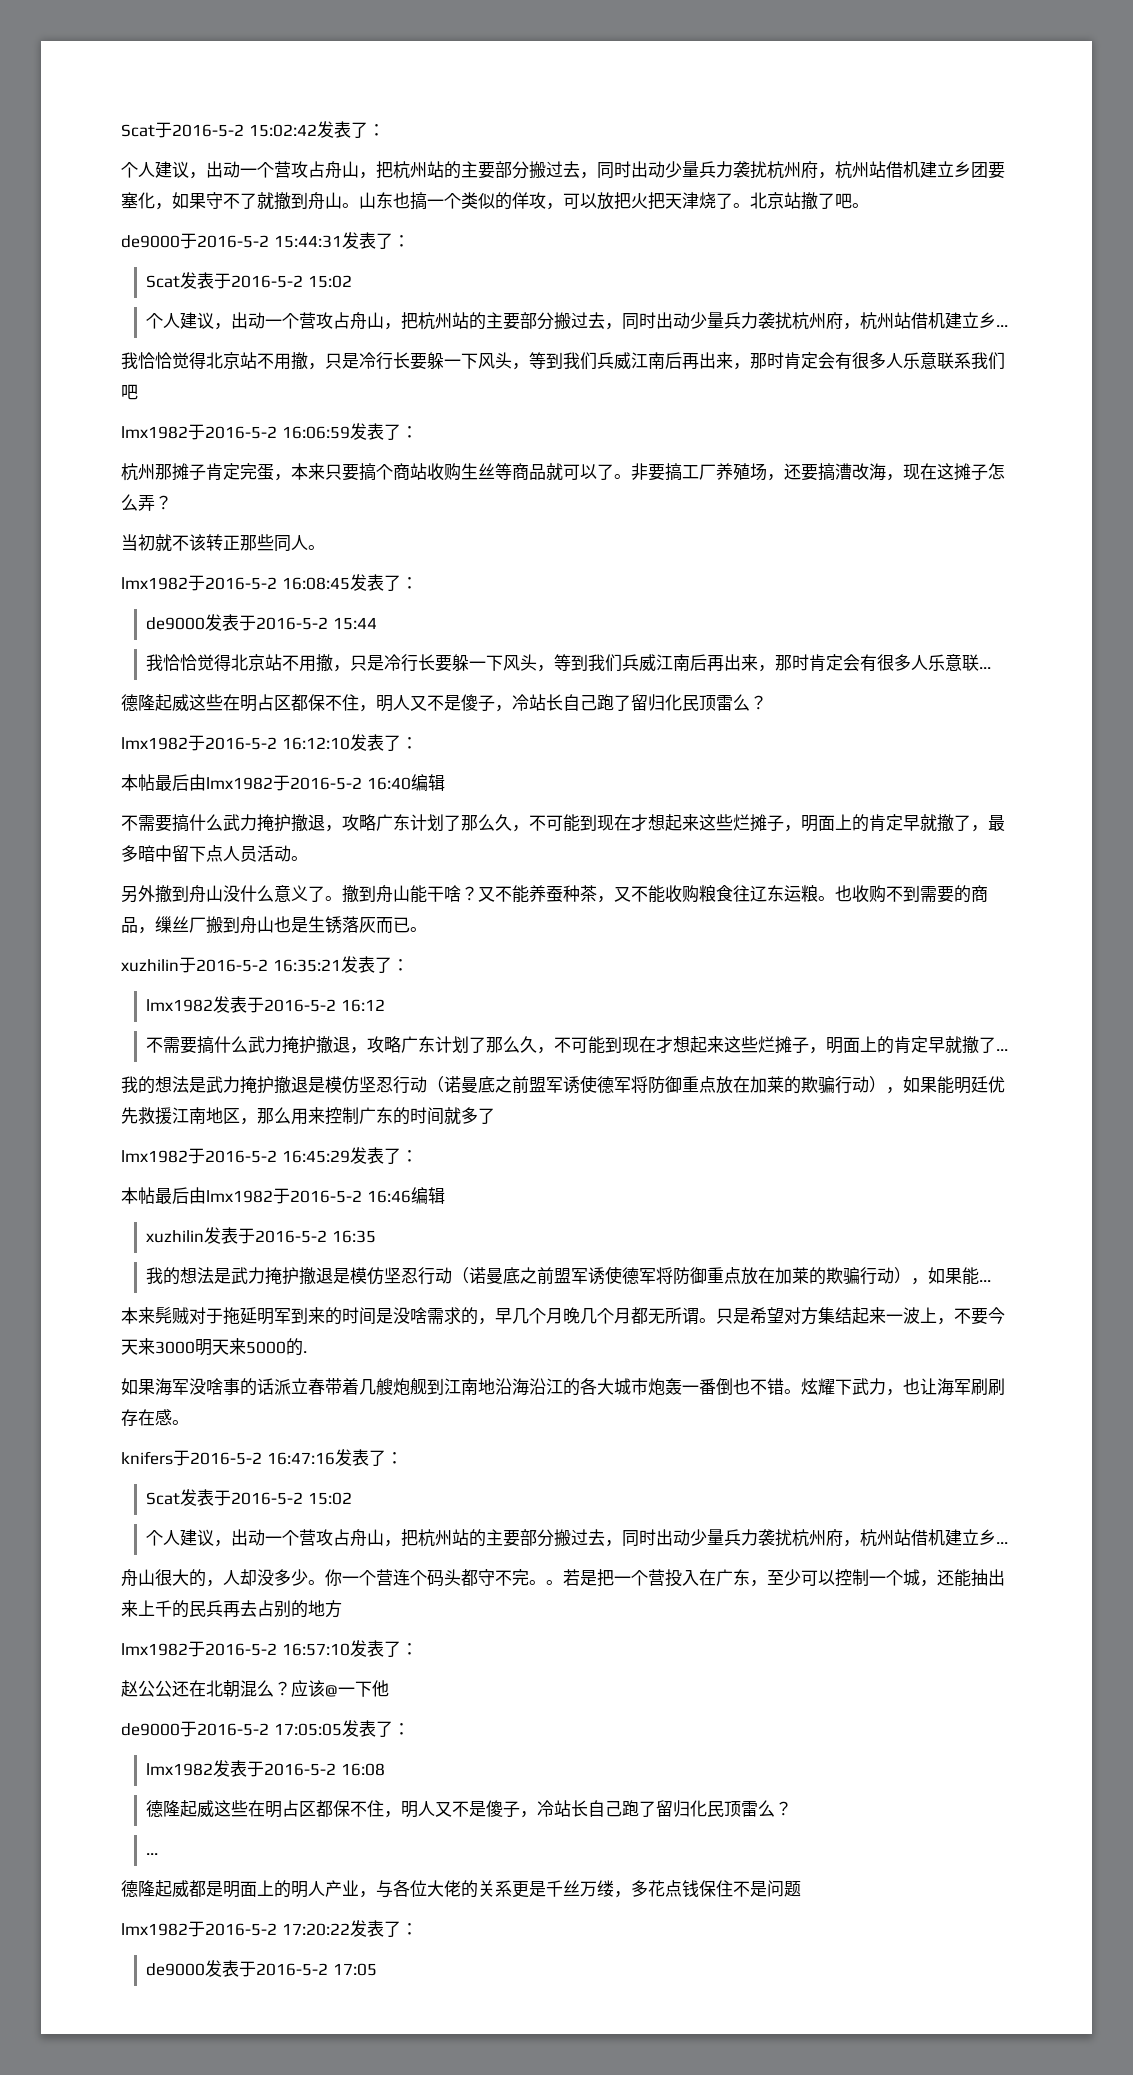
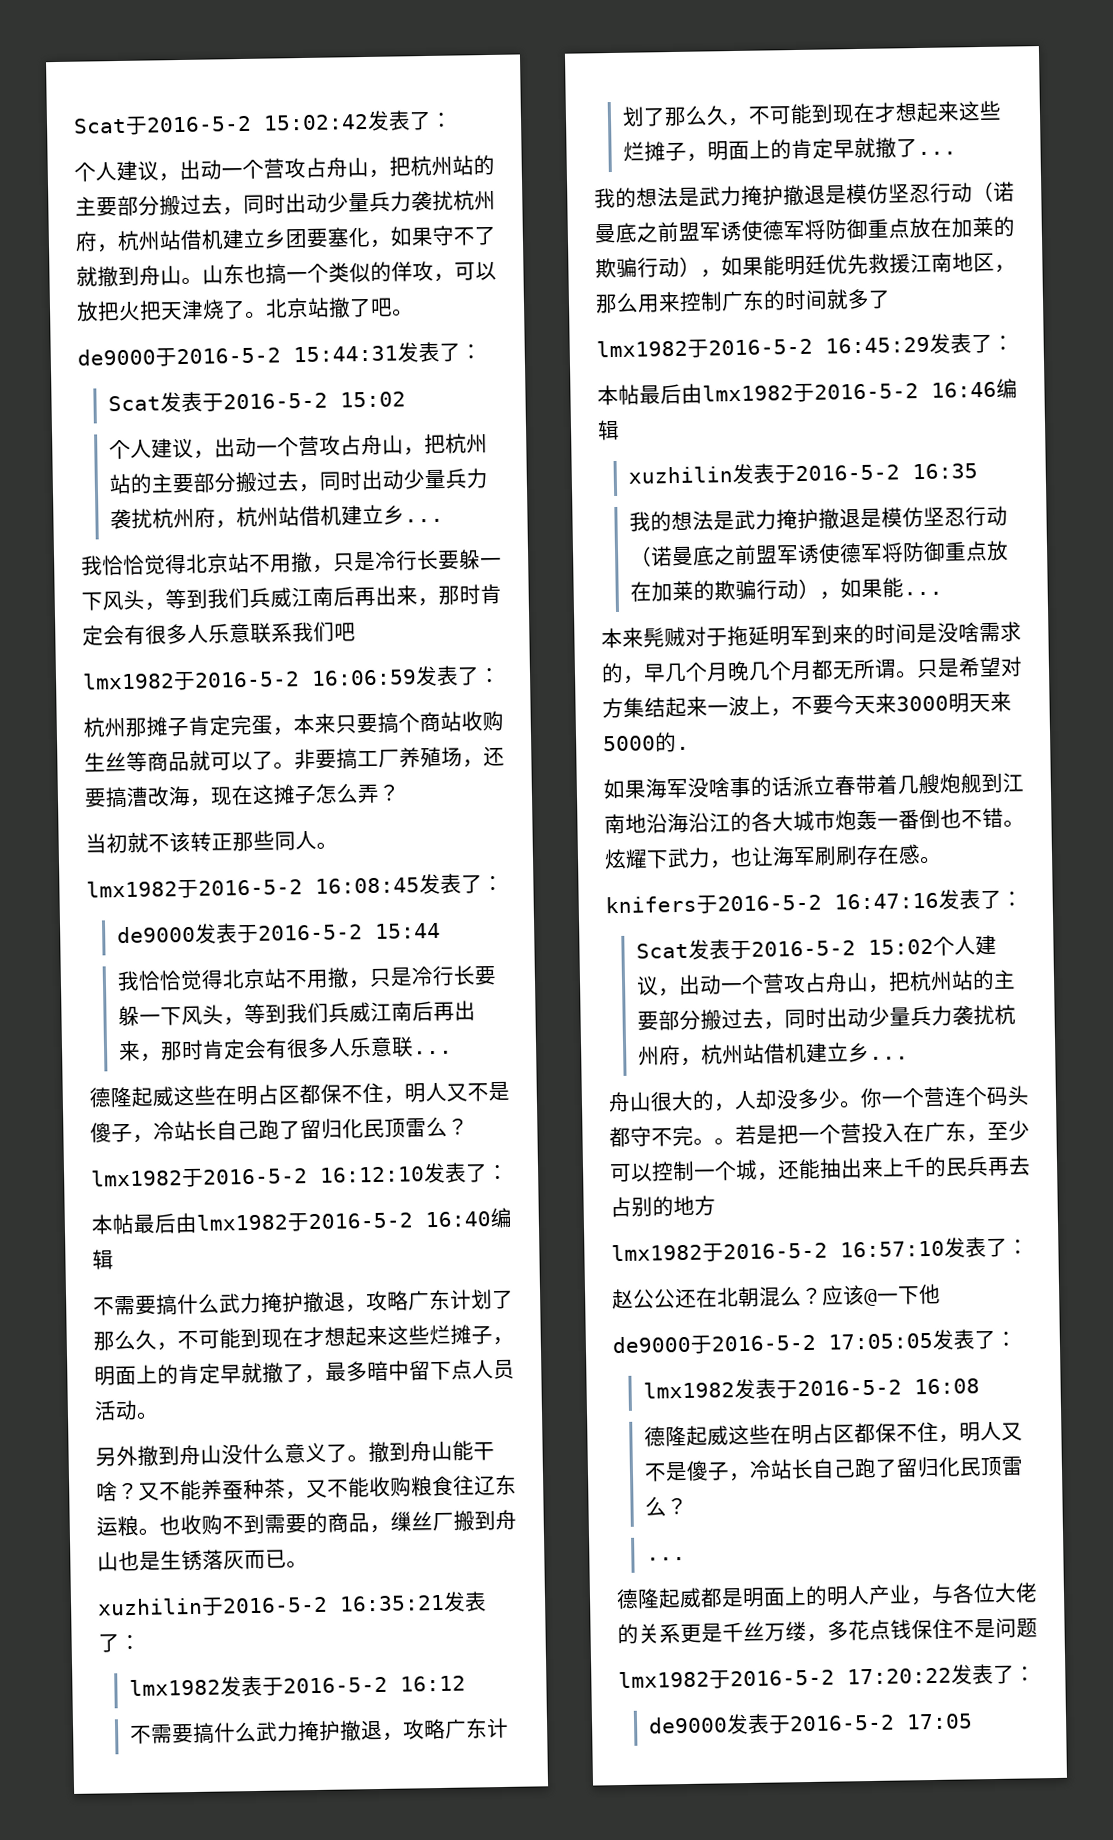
(352, 1498) // -> (934, 946) none

